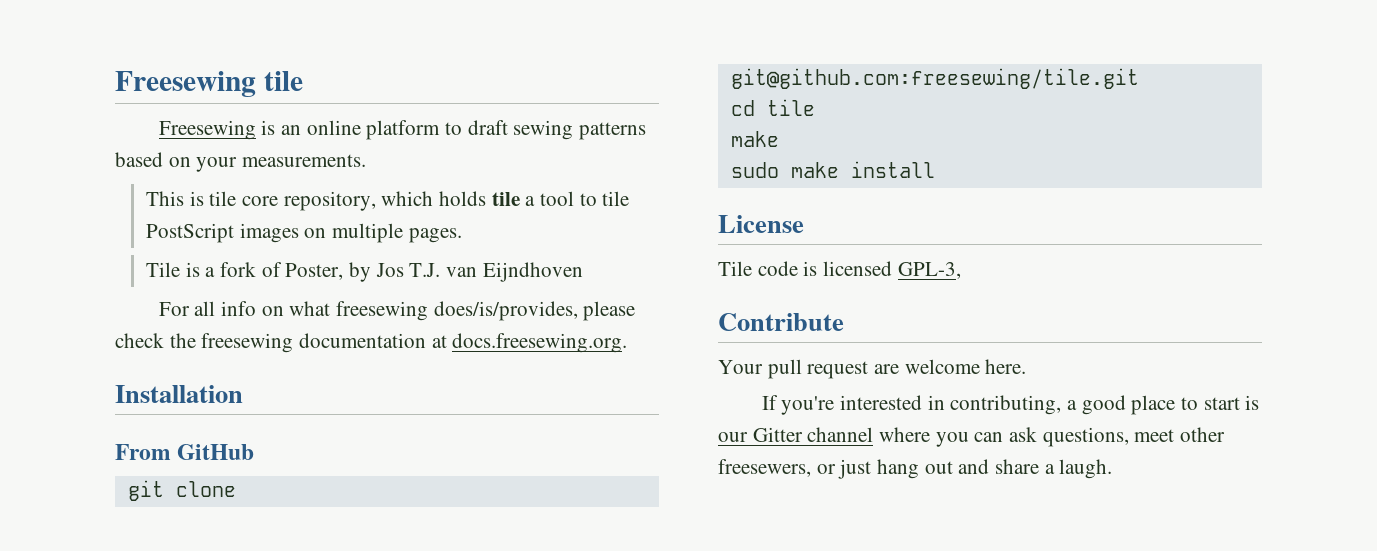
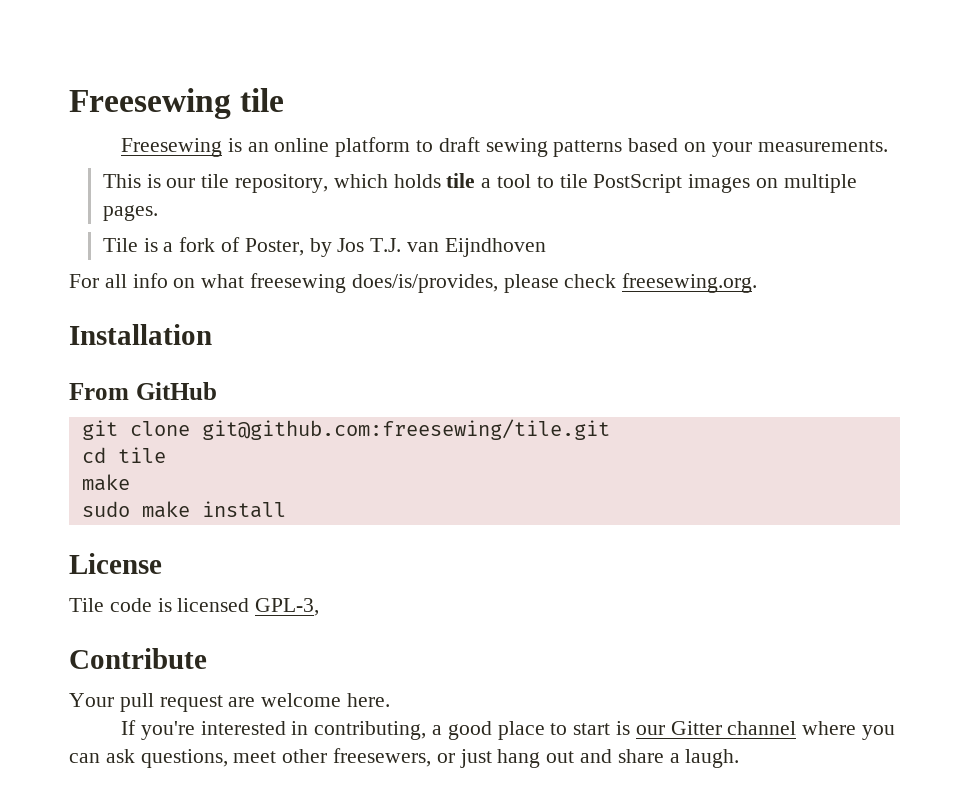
[209,191,279,206] tile core -> [166,174,230,188] our tile
[169,333,628,353] the freesewing documentation at docs.freesewing.org. -> [622,273,758,293] freesewing.org.

